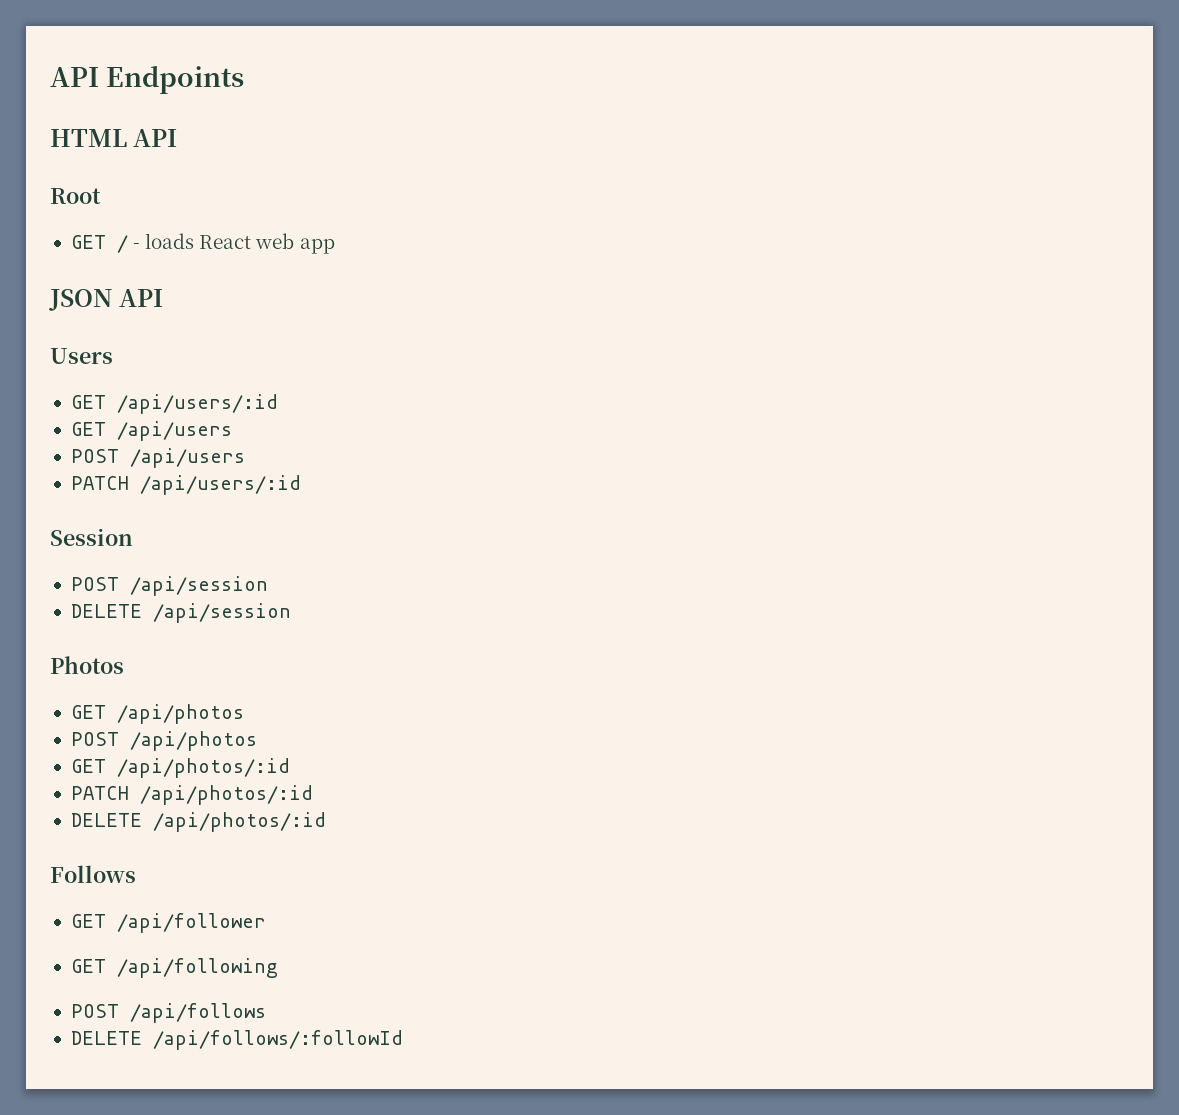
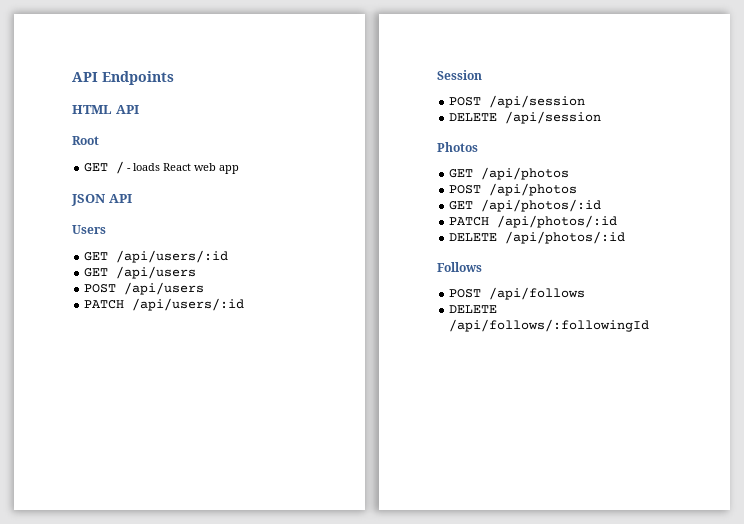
[70,913,266,933] [70,958,278,978] // GET /api/follower // GET /api/following -> (482, 267) none
[152,1030,403,1050] /api/follows/:followId -> [449,319,650,332] /api/follows/:followingId

